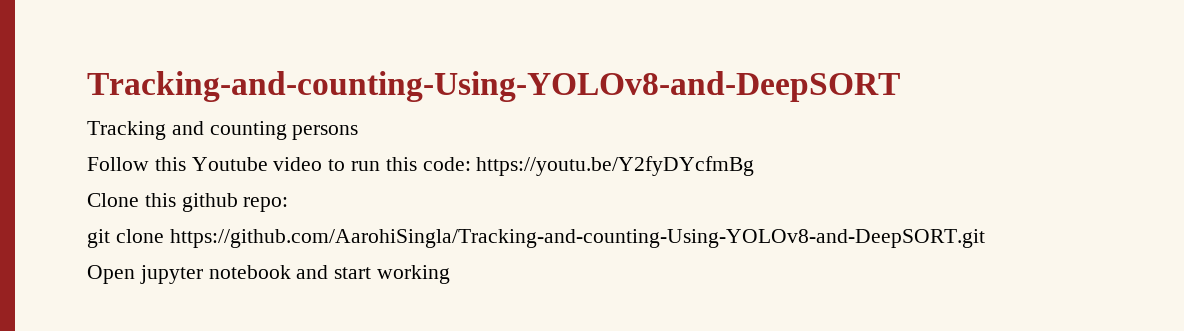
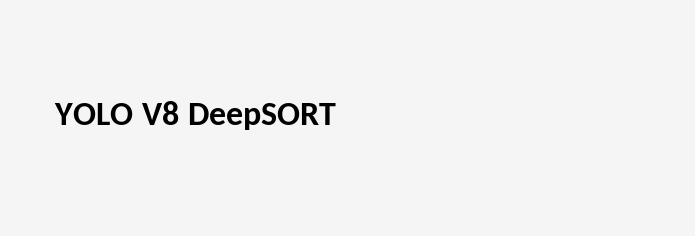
[87,71,900,102] [87,121,359,140] [87,156,755,176] [87,193,289,212] [87,229,985,248] [87,265,451,284] Tracking-and-counting-Using-YOLOv8-and-DeepSORT // Tracking and counting persons // Follow this Youtube video to run this code: https://youtu.be/Y2fyDYcfmBg // Clone this github repo: // git clone https://github.com/AarohiSingla/Tracking-and-counting-Using-YOLOv8-and-DeepSORT.git // Open jupyter notebook and start working -> [54,101,337,130] YOLO V8 DeepSORT

